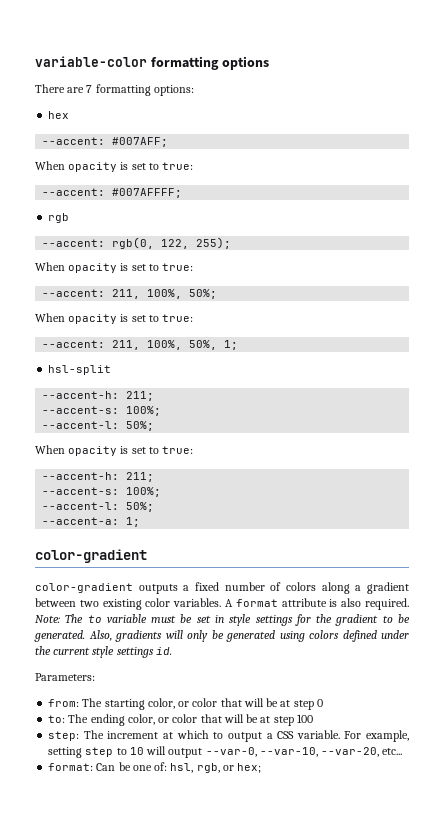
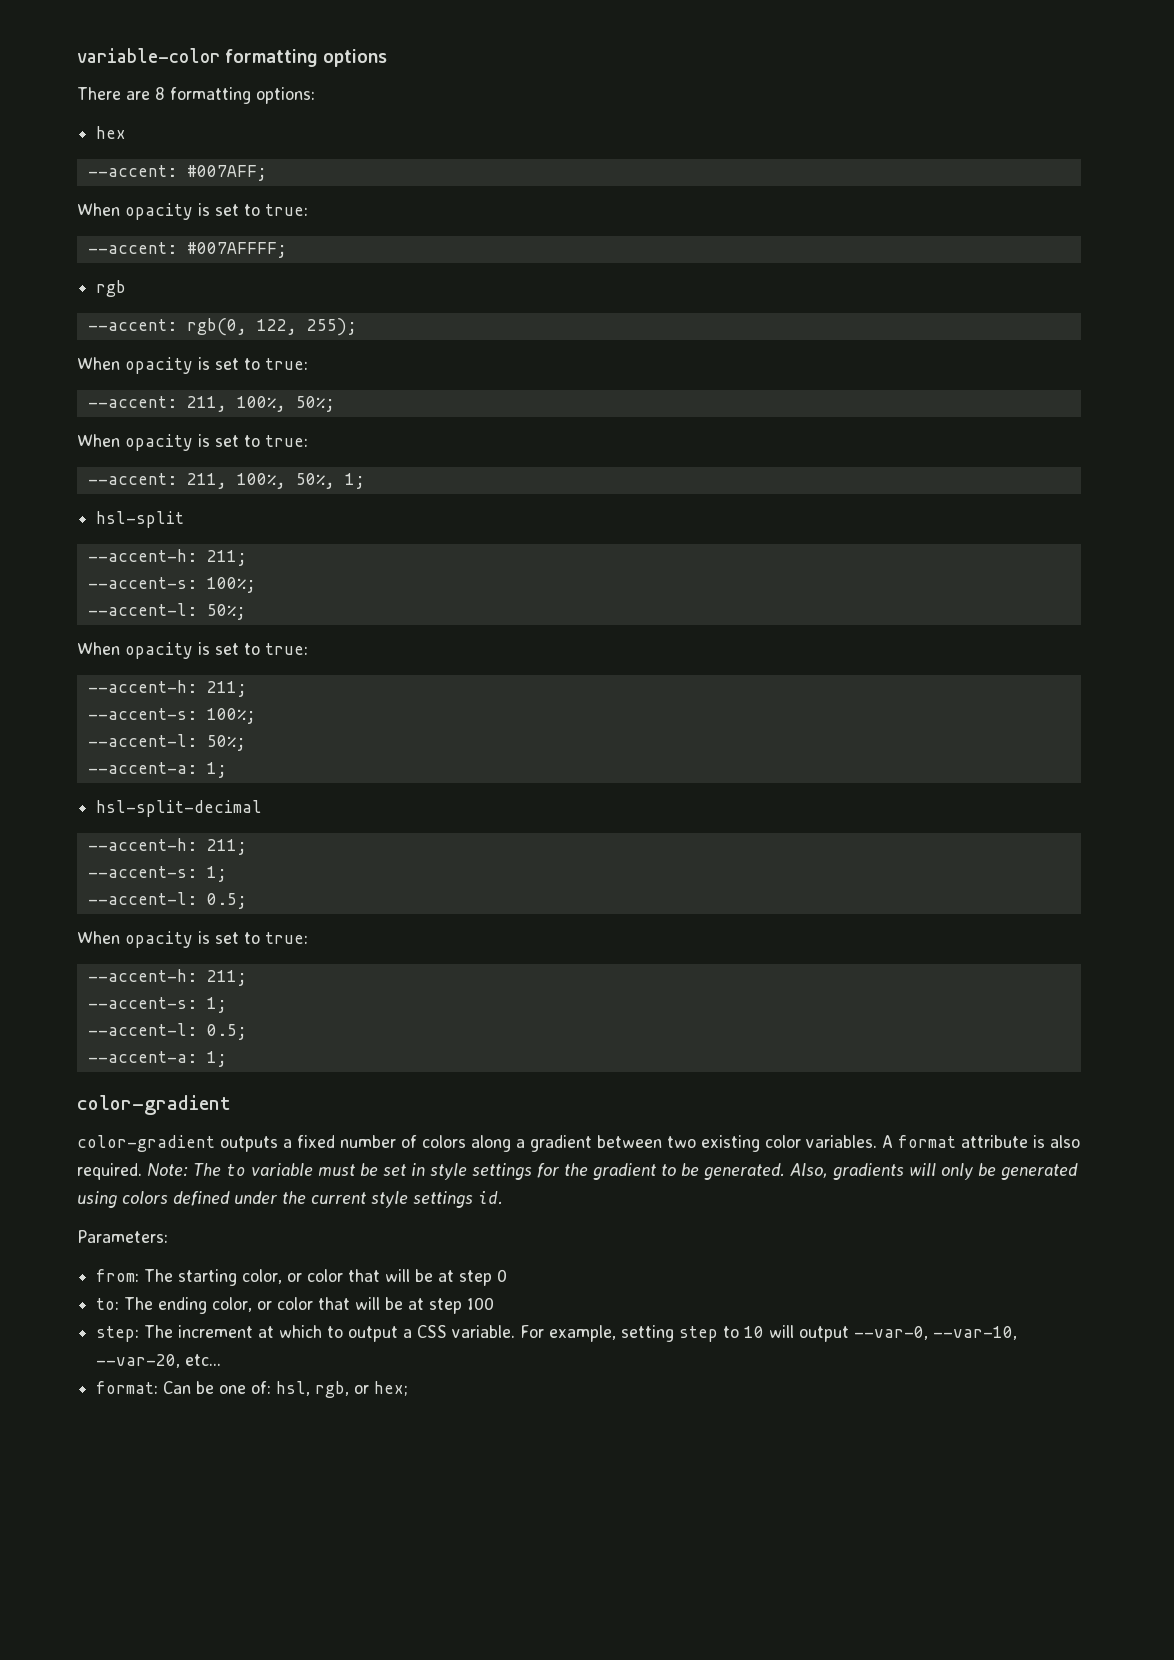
[86,85,93,93] 7 -> [155,87,165,100] 8
(141, 522) none -> [96,800,263,817] [87,838,247,855] [87,866,227,882] [87,892,247,909] [77,931,308,948] [87,969,247,986] [87,997,227,1013] [87,1023,247,1040] [87,1051,227,1067] // hsl-split-decimal // --accent-h: 211; // --accent-s: 1; // --accent-l: 0.5; // When opacity is set to true: // --accent-h: 211; // --accent-s: 1; // --accent-l: 0.5; // --accent-a: 1;

